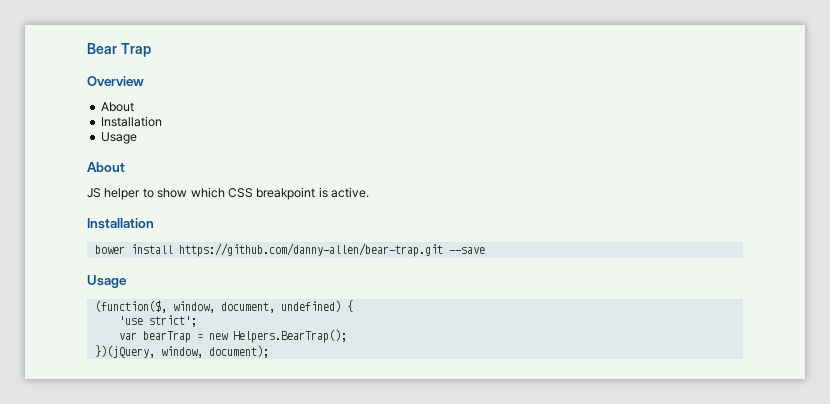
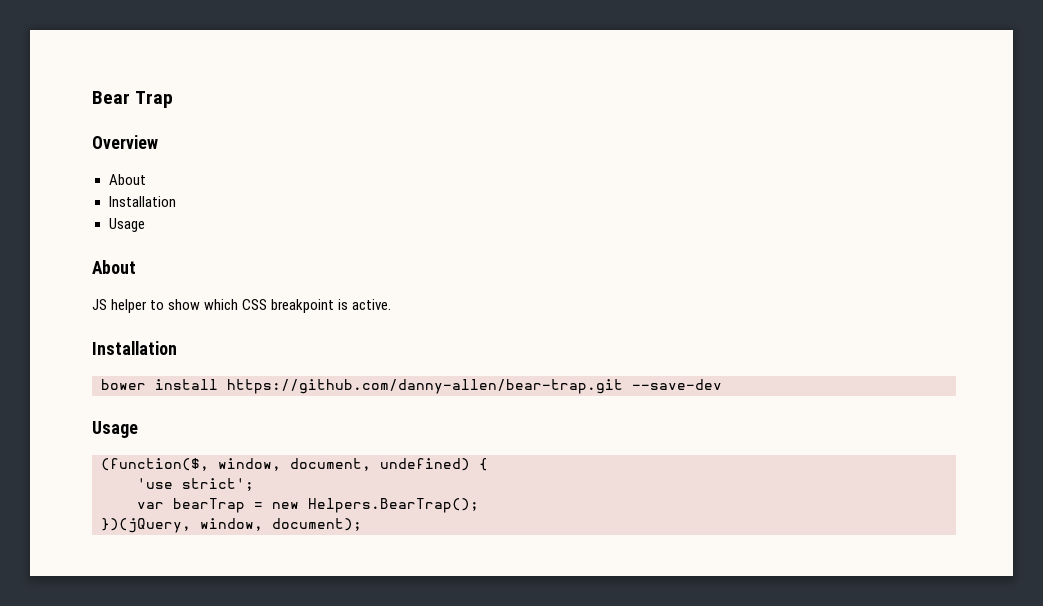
[448,247,485,254] --save -> [632,379,722,390] --save-dev

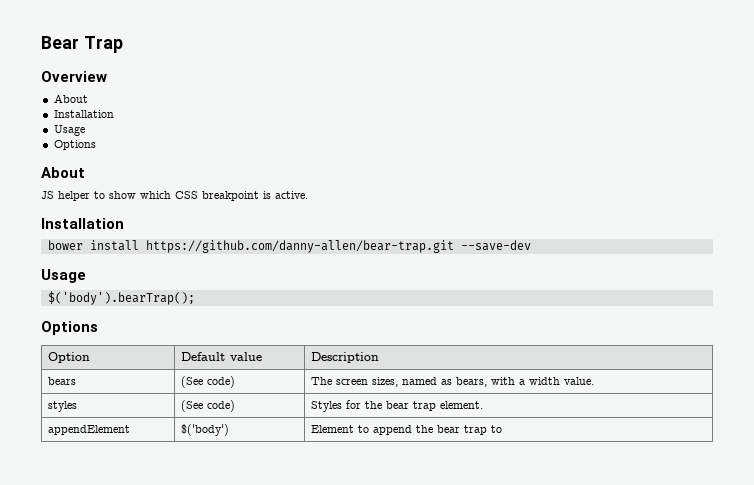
(145, 225) none -> [53,140,96,150] // Options
[101,458,488,471] [137,478,254,491] [137,498,479,513] [101,518,362,533] (function($, window, document, undefined) { // 'use strict'; // var bearTrap = new Helpers.BearTrap(); // })(jQuery, window, document); -> [47,291,195,305] [41,321,98,335] [48,352,91,363] [181,352,263,361] [311,352,380,363] [48,377,77,385] [181,376,236,388] [311,377,595,387] [48,401,78,412] [181,400,236,412] [311,400,484,412] [48,425,131,435] [181,424,230,436] [311,425,503,435] $('body').bearTrap(); // Options // Option | Default value | Description // bears | (See code) | The screen sizes, named as bears, with a width value. // styles | (See code) | Styles for the bear trap element. // appendElement | $('body') | Element to append the bear trap to

